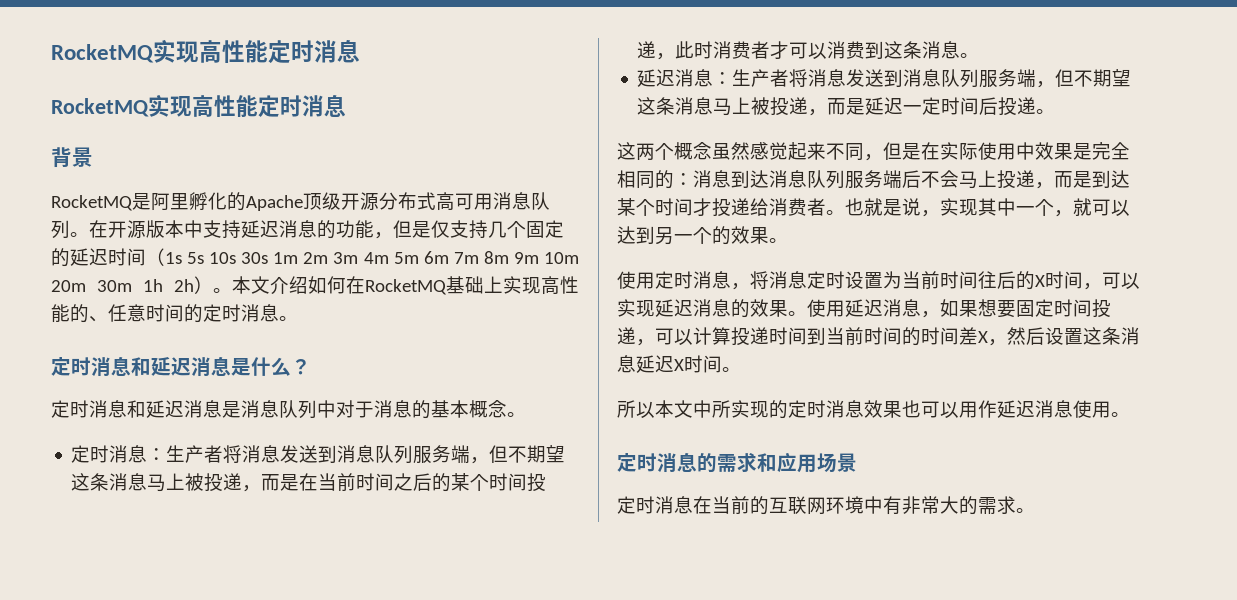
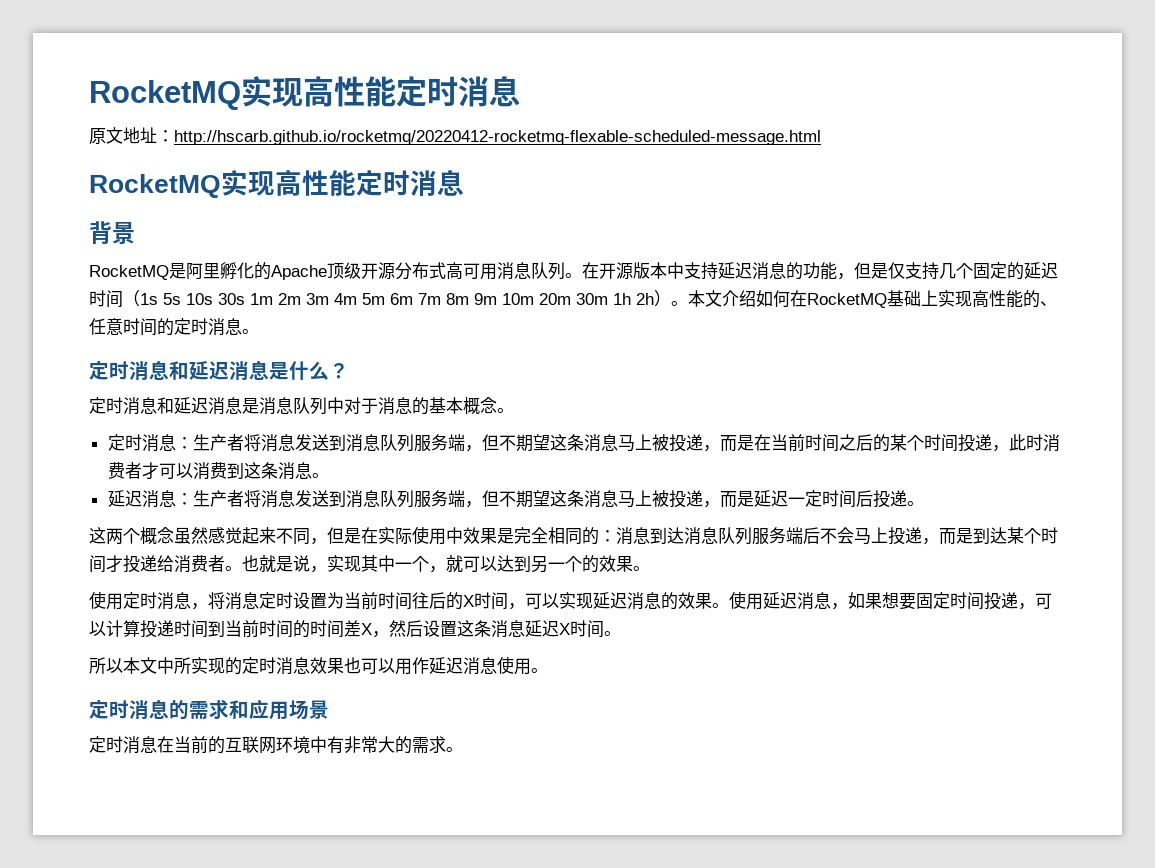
[51,39,360,64] RocketMQ实现高性能定时消息 -> [89,76,520,110] [89,127,821,145] RocketMQ实现高性能定时消息 // 原文地址：http://hscarb.github.io/rocketmq/20220412-rocketmq-flexable-scheduled-message.html

